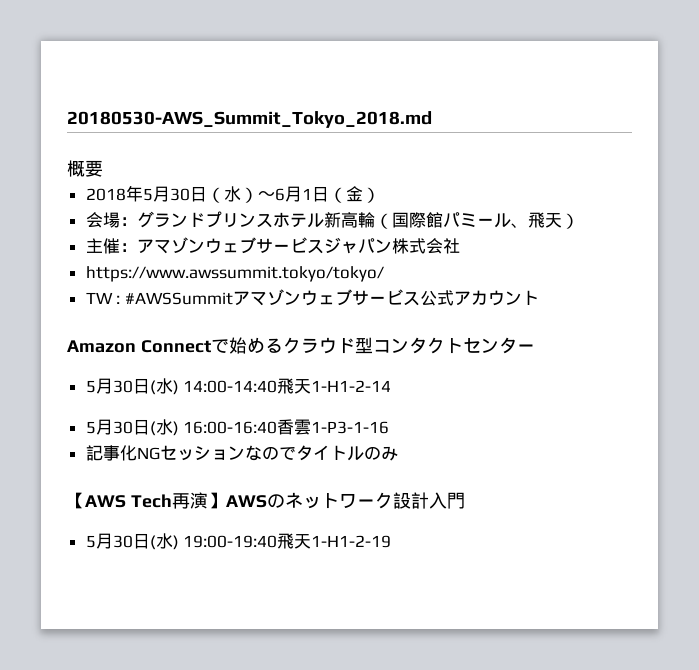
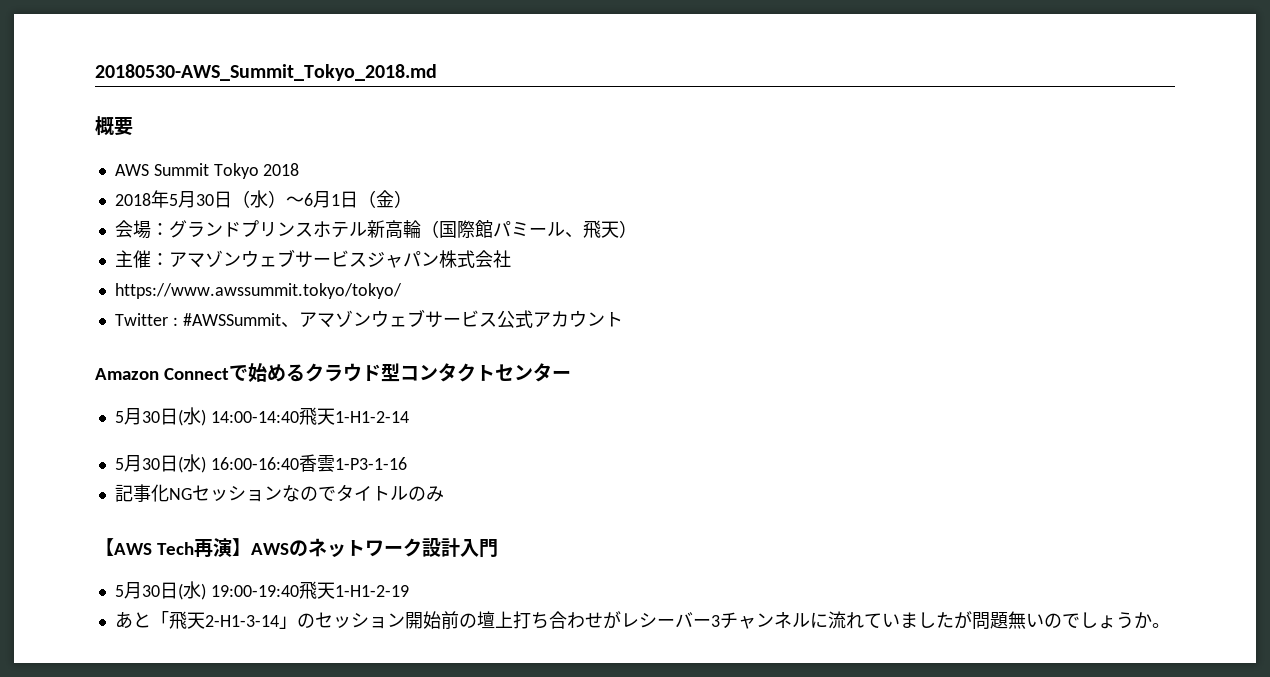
(103, 168) none -> [114,163,300,179] // AWS Summit Tokyo 2018
[85,292,113,304] TW -> [114,313,168,326] Twitter
(233, 298) none -> [280,322,299,328] 、
(392, 541) none -> [114,611,1170,630] // あと「飛天2-H1-3-14」のセッション開始前の壇上打ち合わせがレシーバー3チャンネルに流れていましたが問題無いのでしょうか。

